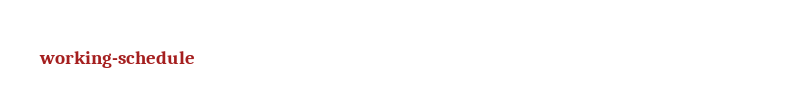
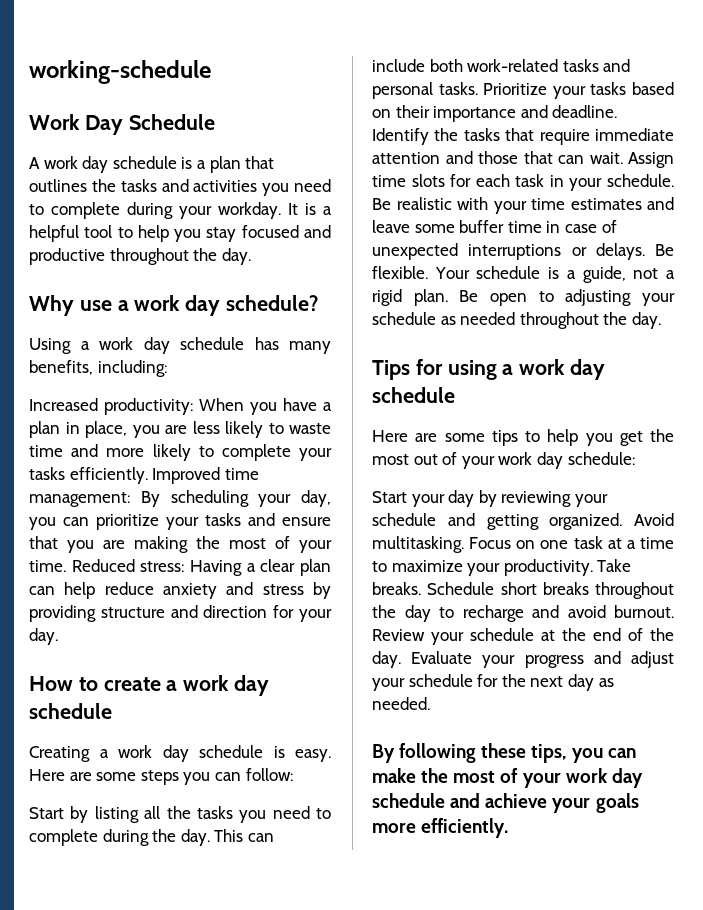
(195, 59) none -> [29,114,215,135] [29,156,275,173] [29,179,331,196] [29,202,332,219] [29,225,331,242] [29,248,251,265] [29,295,320,316] [29,337,331,354] [29,360,167,377] [29,398,332,415] [29,421,331,438] [29,444,332,461] [29,467,259,484] [29,490,331,507] [29,513,331,530] [29,536,332,553] [29,559,331,576] [29,582,331,599] [29,605,333,622] [29,628,58,645] [29,675,270,696] [29,703,112,719] [29,745,331,762] [29,768,293,785] [29,806,331,823] [29,829,274,846] [372,59,631,72] [372,82,674,99] [372,105,618,122] [372,128,674,145] [372,151,674,168] [372,174,674,191] [372,197,674,214] [372,220,617,233] [372,243,674,260] [372,266,675,283] [372,289,675,306] [372,312,661,329] [372,359,606,380] [372,387,455,403] [372,429,674,446] [372,452,635,469] [372,490,608,507] [372,513,674,530] [372,536,674,553] [372,559,632,576] [372,582,674,599] [372,605,674,622] [372,628,674,645] [372,651,674,668] [372,674,614,691] [372,697,430,710] [372,743,636,763] [372,768,643,788] [372,793,639,813] [372,818,509,838] // Work Day Schedule // A work day schedule is a plan that outlines the tasks and activities you need to complete during your workday. It is a helpful tool to help you stay focused and productive throughout the day. // Why use a work day schedule? // Using a work day schedule has many benefits, including: // Increased productivity: When you have a plan in place, you are less likely to waste time and more likely to complete your tasks efficiently. Improved time management: By scheduling your day, you can prioritize your tasks and ensure that you are making the most of your time. Reduced stress: Having a clear plan can help reduce anxiety and stress by providing structure and direction for your day. // How to create a work day schedule // Creating a work day schedule is easy. Here are some steps you can follow: // Start by listing all the tasks you need to complete during the day. This can include both work-related tasks and personal tasks. Prioritize your tasks based on their importance and deadline. Identify the tasks that require immediate attention and those that can wait. Assign time slots for each task in your schedule. Be realistic with your time estimates and leave some buffer time in case of unexpected interruptions or delays. Be flexible. Your schedule is a guide, not a rigid plan. Be open to adjusting your schedule as needed throughout the day. // Tips for using a work day schedule // Here are some tips to help you get the most out of your work day schedule: // Start your day by reviewing your schedule and getting organized. Avoid multitasking. Focus on one task at a time to maximize your productivity. Take breaks. Schedule short breaks throughout the day to recharge and avoid burnout. Review your schedule at the end of the day. Evaluate your progress and adjust your schedule for the next day as needed. // By following these tips, you can make the most of your work day schedule and achieve your goals more efficiently.

